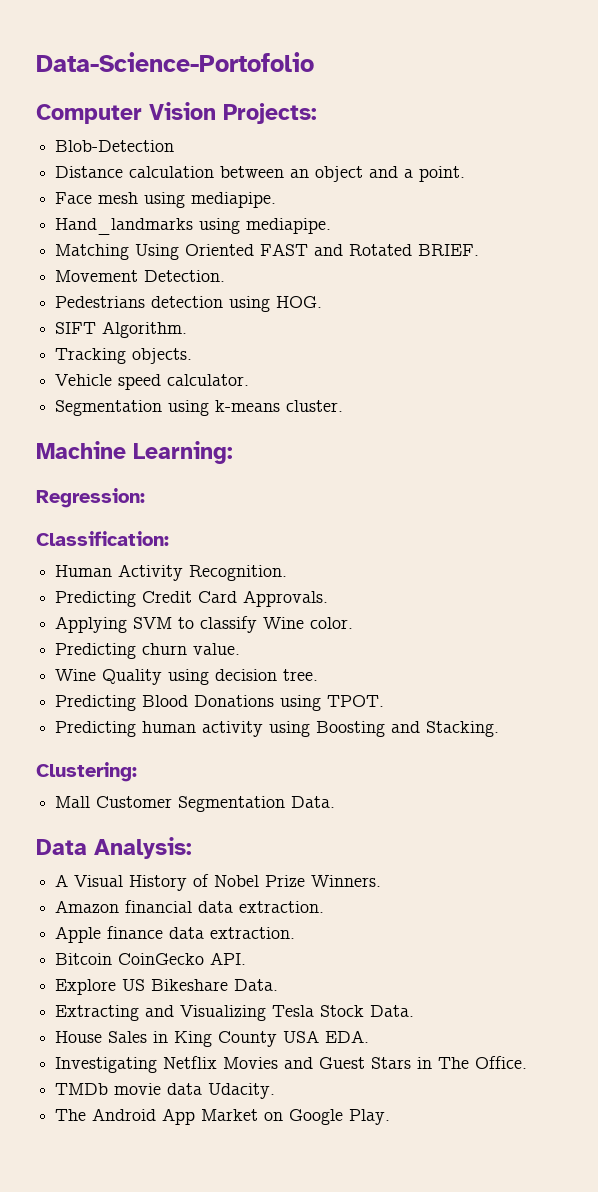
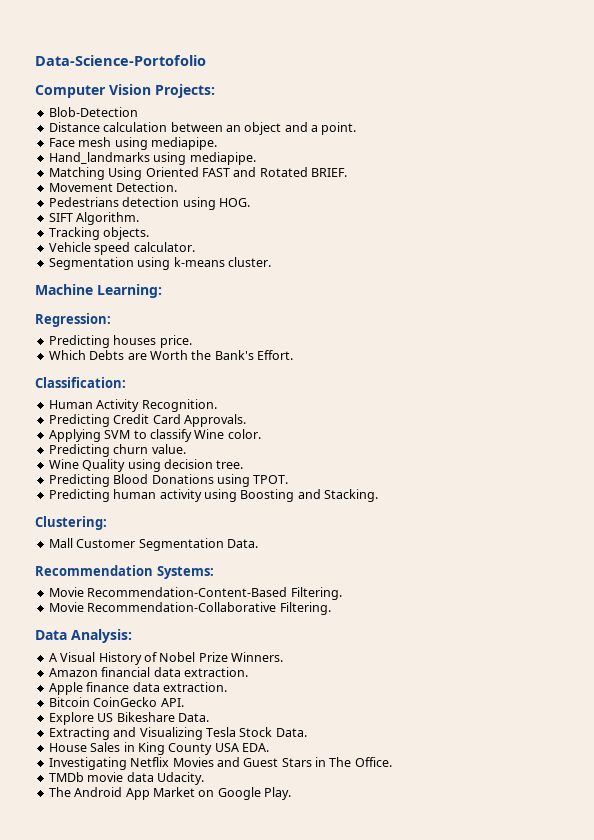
(145, 498) none -> [48,335,192,348] [48,350,293,360] // Predicting houses price. // Which Debts are Worth the Bank's Effort.
(336, 802) none -> [35,565,214,579] [48,587,342,600] [48,602,331,615] // Recommendation Systems: // Movie Recommendation-Content-Based Filtering. // Movie Recommendation-Collaborative Filtering.

